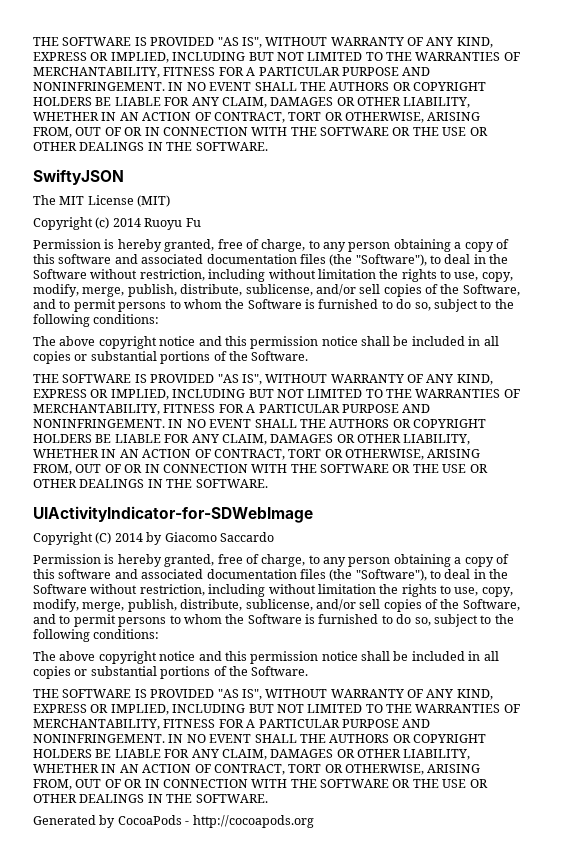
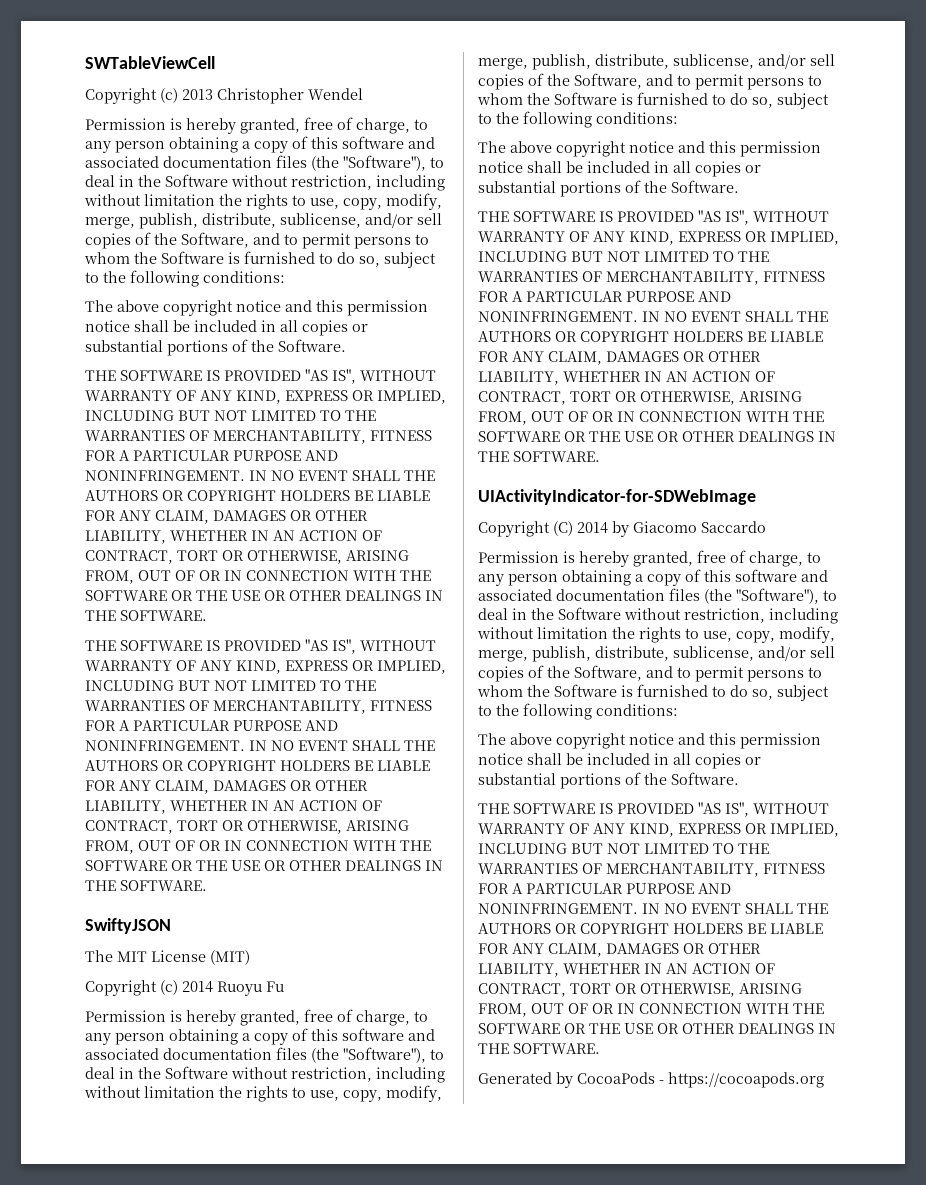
(33, 41) none -> [85,56,215,69] [85,88,363,104] [85,117,428,134] [85,136,435,153] [85,155,444,171] [85,174,445,191] [84,193,442,210] [85,213,442,229] [85,232,429,249] [84,251,436,268] [85,270,285,287] [85,300,428,316] [85,320,368,336] [85,339,346,356] [85,369,436,384] [85,390,446,404] [85,410,376,421] [85,430,432,444] [85,450,338,461] [85,470,435,481] [85,490,430,501] [85,510,368,524] [85,530,382,544] [85,550,409,564] [85,570,431,584] [85,590,443,601] [85,610,207,621] SWTableViewCell // Copyright (c) 2013 Christopher Wendel // Permission is hereby granted, free of charge, to any person obtaining a copy of this software and associated documentation files (the "Software"), to deal in the Software without restriction, including without limitation the rights to use, copy, modify, merge, publish, distribute, sublicense, and/or sell copies of the Software, and to permit persons to whom the Software is furnished to do so, subject to the following conditions: // The above copyright notice and this permission notice shall be included in all copies or substantial portions of the Software. // THE SOFTWARE IS PROVIDED "AS IS", WITHOUT WARRANTY OF ANY KIND, EXPRESS OR IMPLIED, INCLUDING BUT NOT LIMITED TO THE WARRANTIES OF MERCHANTABILITY, FITNESS FOR A PARTICULAR PURPOSE AND NONINFRINGEMENT. IN NO EVENT SHALL THE AUTHORS OR COPYRIGHT HOLDERS BE LIABLE FOR ANY CLAIM, DAMAGES OR OTHER LIABILITY, WHETHER IN AN ACTION OF CONTRACT, TORT OR OTHERWISE, ARISING FROM, OUT OF OR IN CONNECTION WITH THE SOFTWARE OR THE USE OR OTHER DEALINGS IN THE SOFTWARE. //
[192,815,314,828] http://cocoapods.org -> [668,1072,824,1088] https://cocoapods.org

